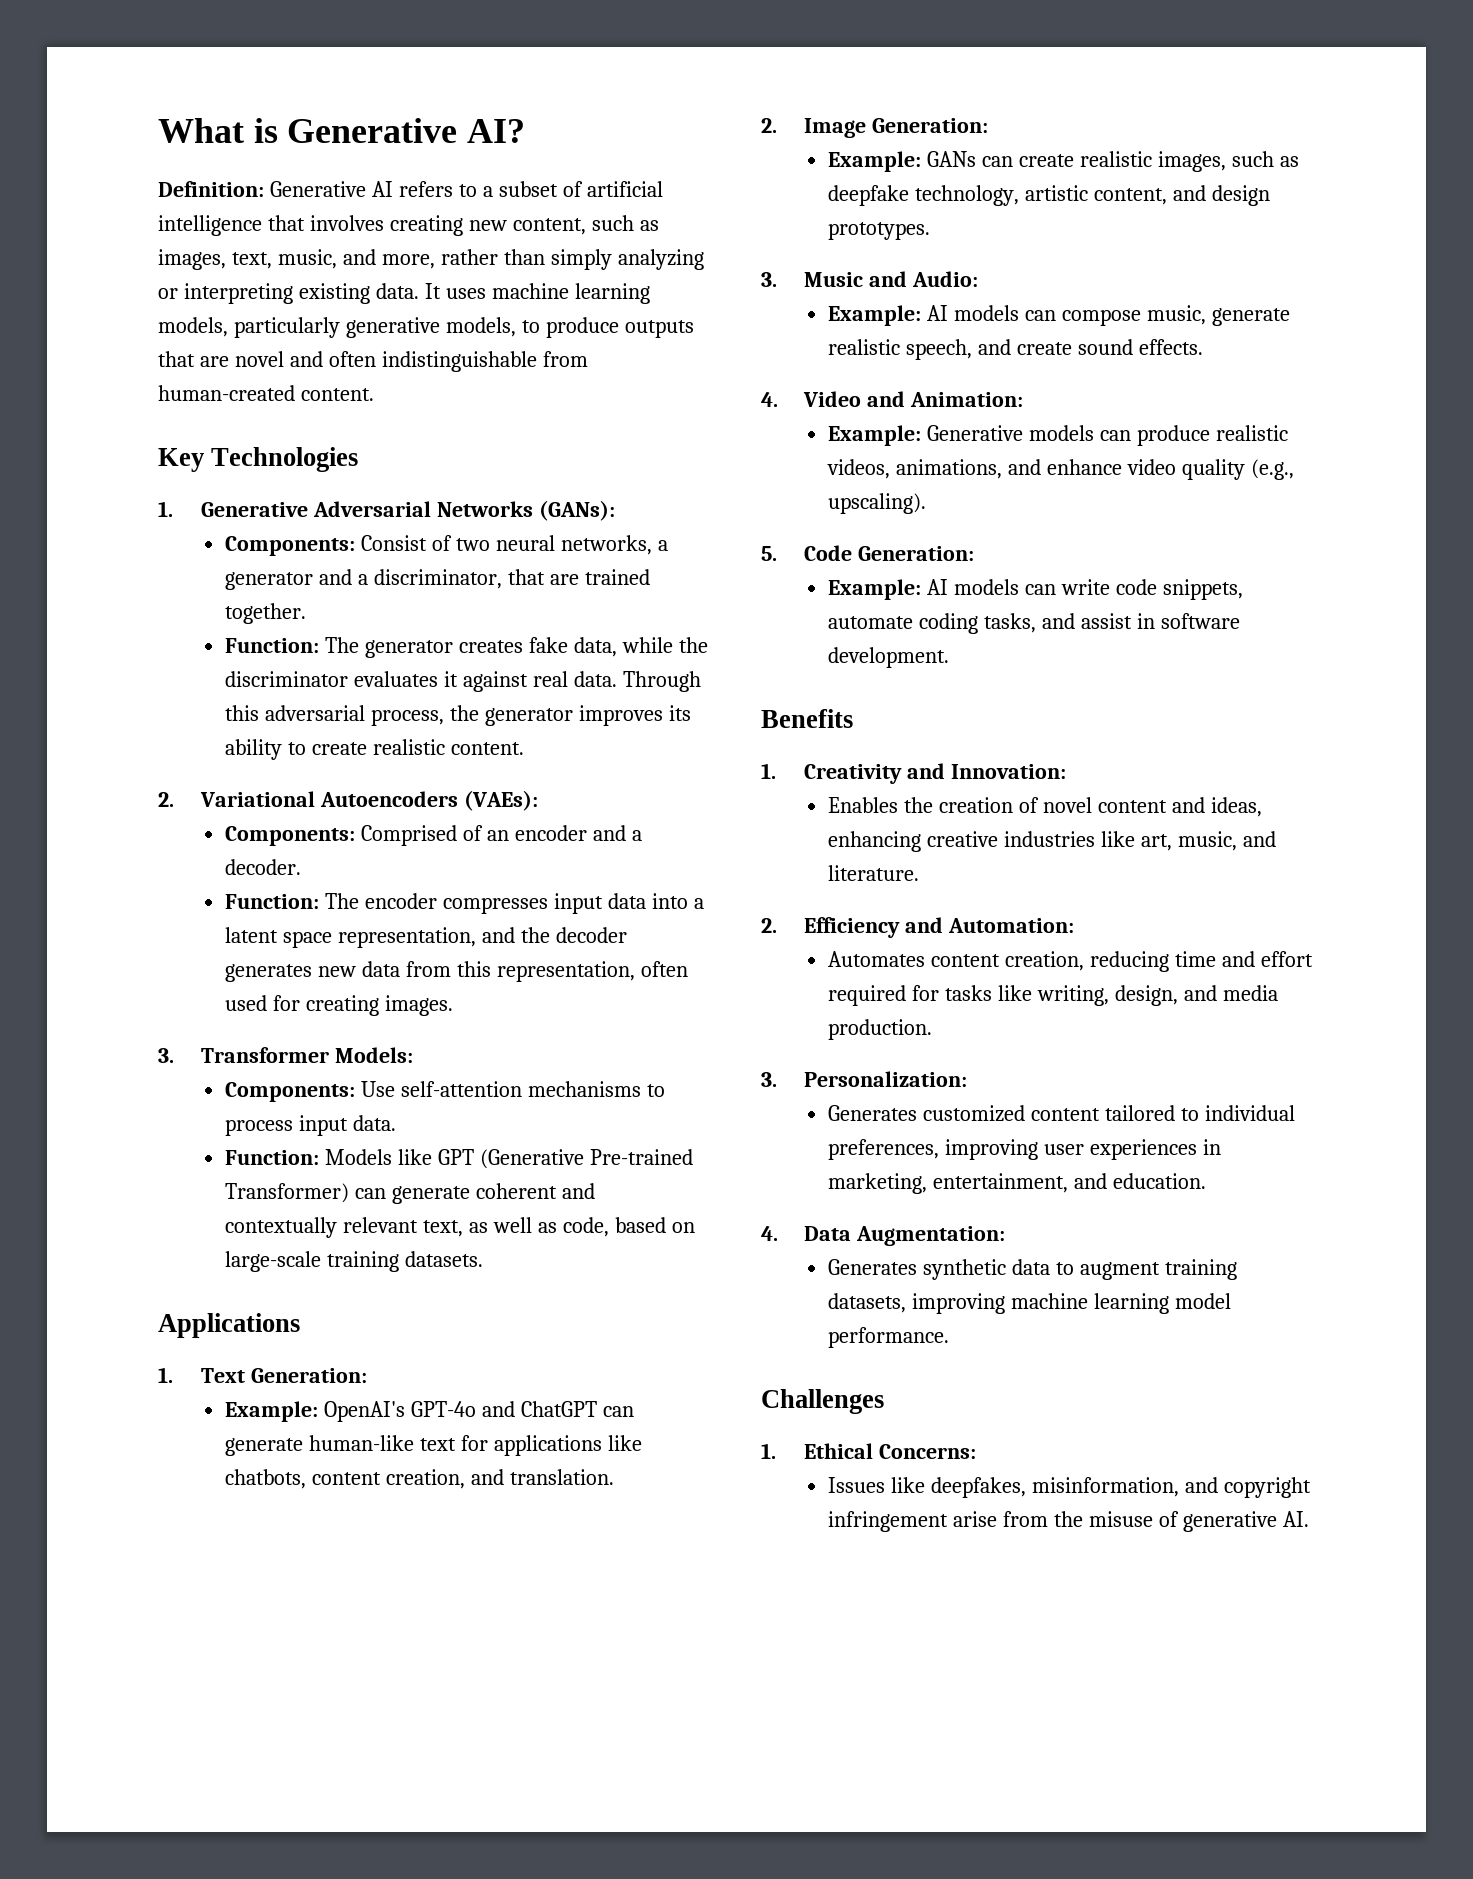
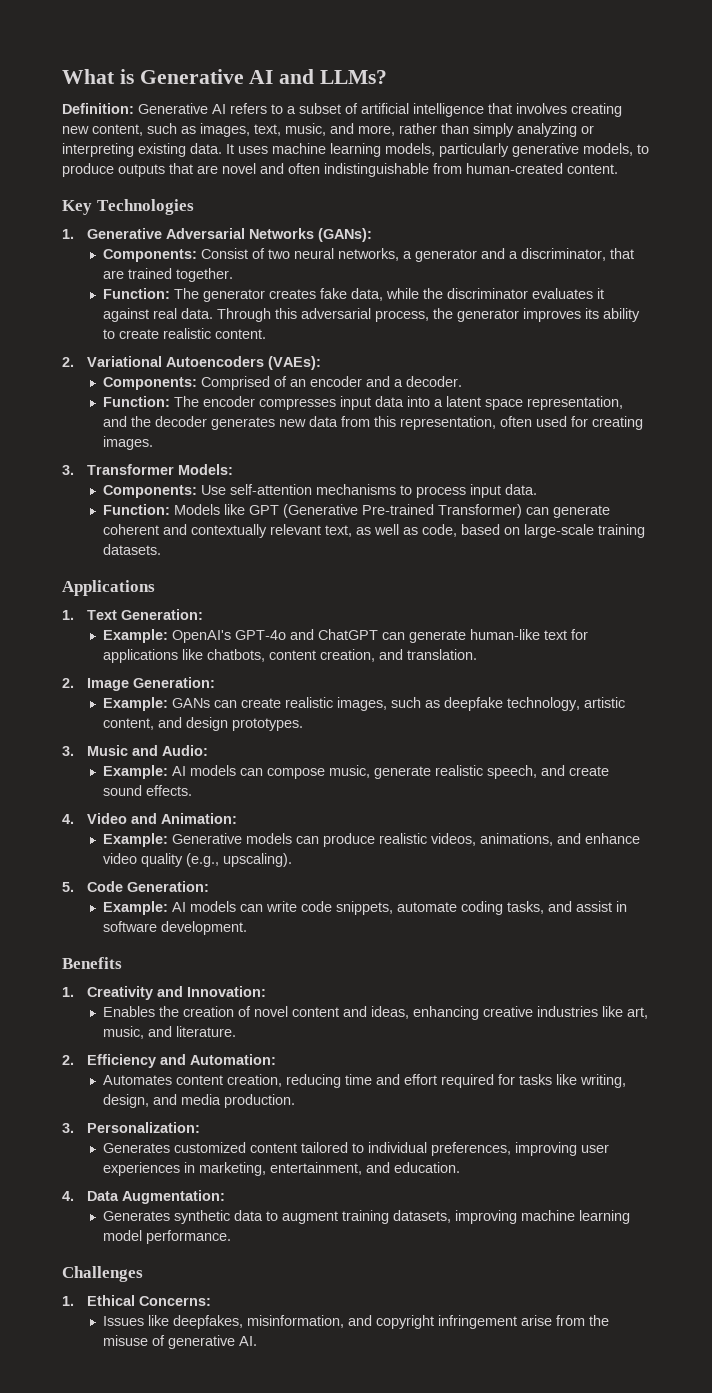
[467,119,526,143] AI? -> [249,69,388,84] AI and LLMs?

